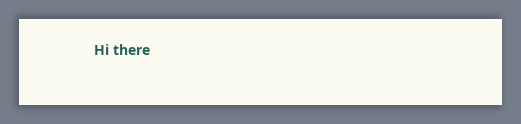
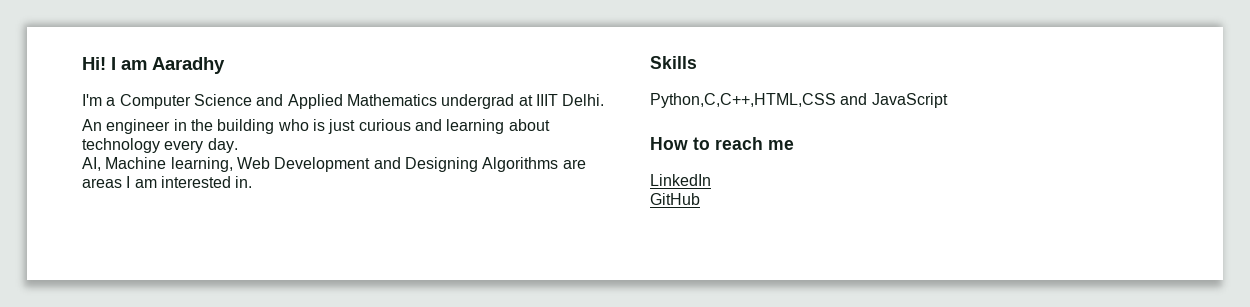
[94,44,150,55] Hi there -> [82,57,225,74] [82,94,605,109] [82,119,550,134] [82,138,238,153] [82,157,586,172] [82,176,253,188] [650,56,697,69] [650,93,948,108] [650,137,794,150] [650,174,711,186] [650,193,700,205] Hi! I am Aaradhy // I'm a Computer Science and Applied Mathematics undergrad at IIIT Delhi. // An engineer in the building who is just curious and learning about technology every day. // AI, Machine learning, Web Development and Designing Algorithms are areas I am interested in. // Skills // Python,C,C++,HTML,CSS and JavaScript // How to reach me // LinkedIn // GitHub

